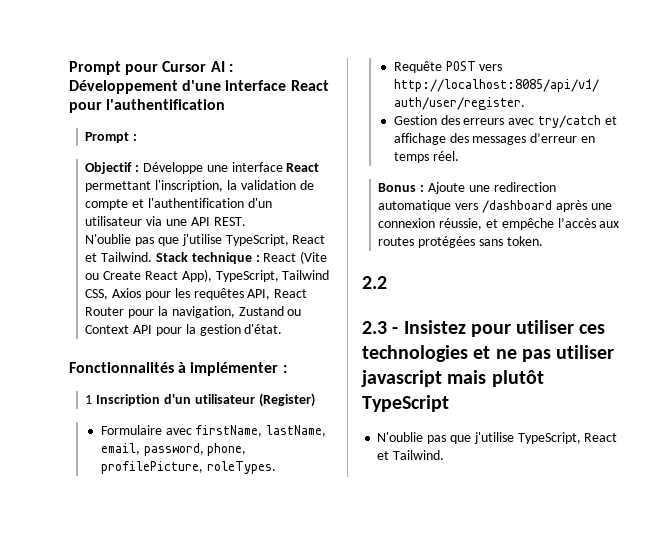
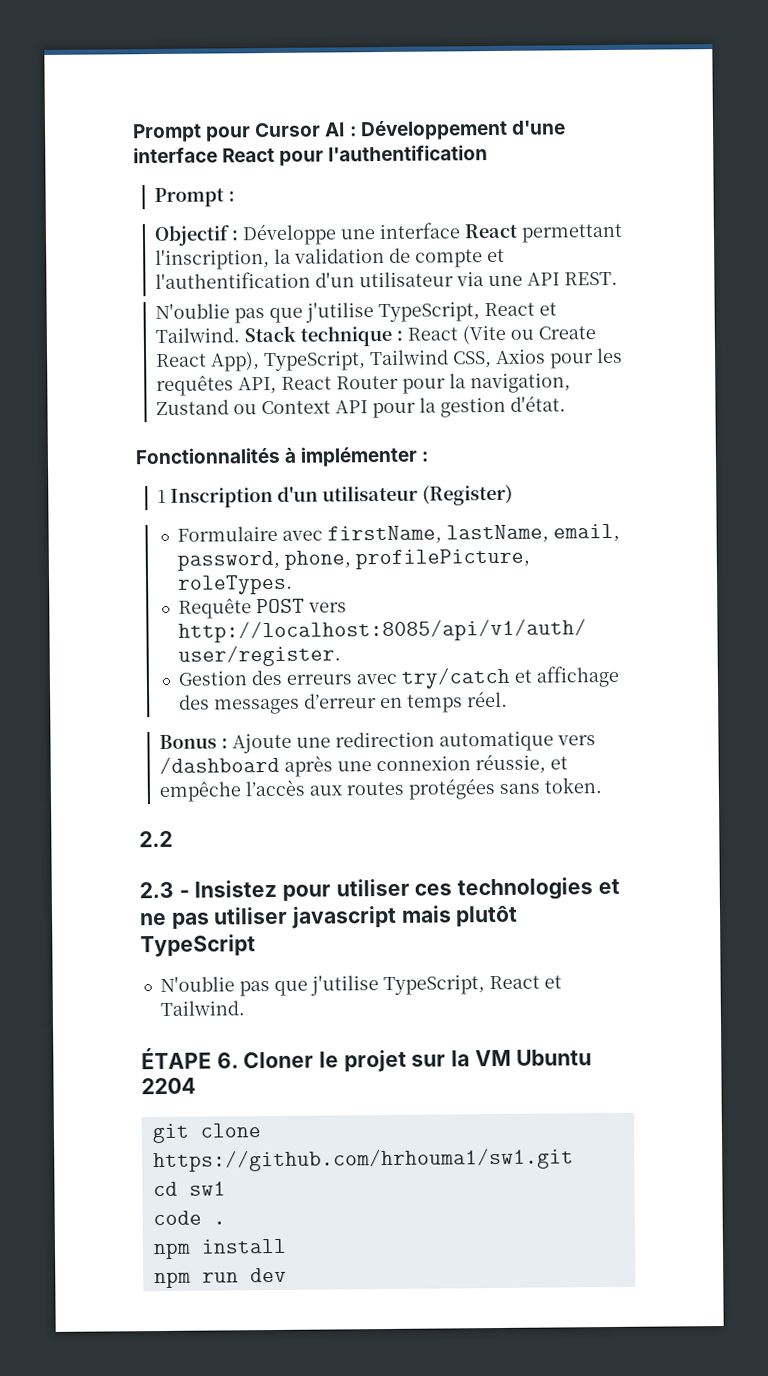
(445, 455) none -> [141,1047,593,1073] [141,1077,196,1095] [151,1123,261,1144] [152,1147,574,1173] [152,1181,226,1197] [152,1210,226,1226] [152,1238,287,1260] [153,1267,287,1289] // ÉTAPE 6. Cloner le projet sur la VM Ubuntu 2204 // git clone https://github.com/hrhouma1/sw1.git // cd sw1 // code . // npm install // npm run dev

